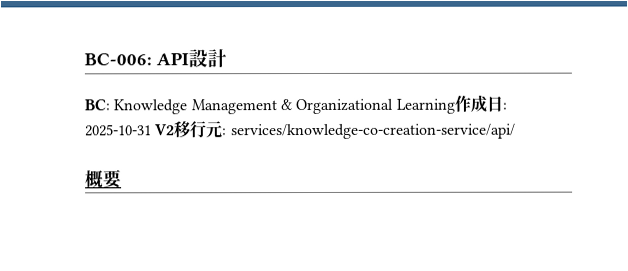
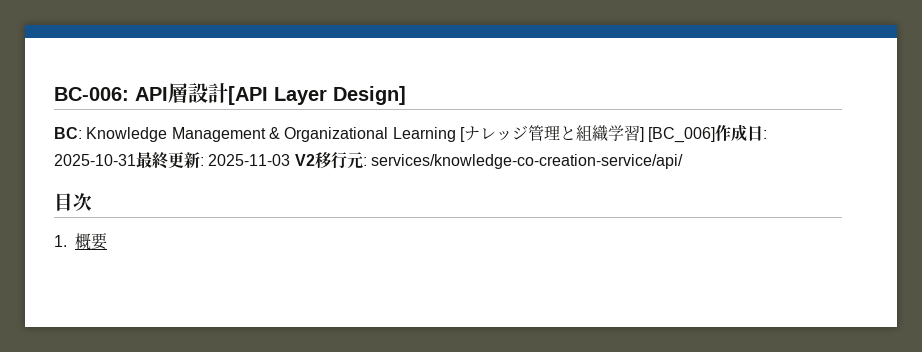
(189, 59) none -> [168,83,188,103] 層
(227, 58) none -> [228,86,406,105] [API Layer Design]
[453,94,507,113] [84,124,152,137] 作成日: 2025-10-31 -> [459,124,768,143] [54,152,291,169] [ナレッジ管理と組織学習] [BC_006]作成日: 2025-10-31最終更新: 2025-11-03
(516, 131) none -> [54,193,92,211] [54,235,67,247] 目次 // 1.

